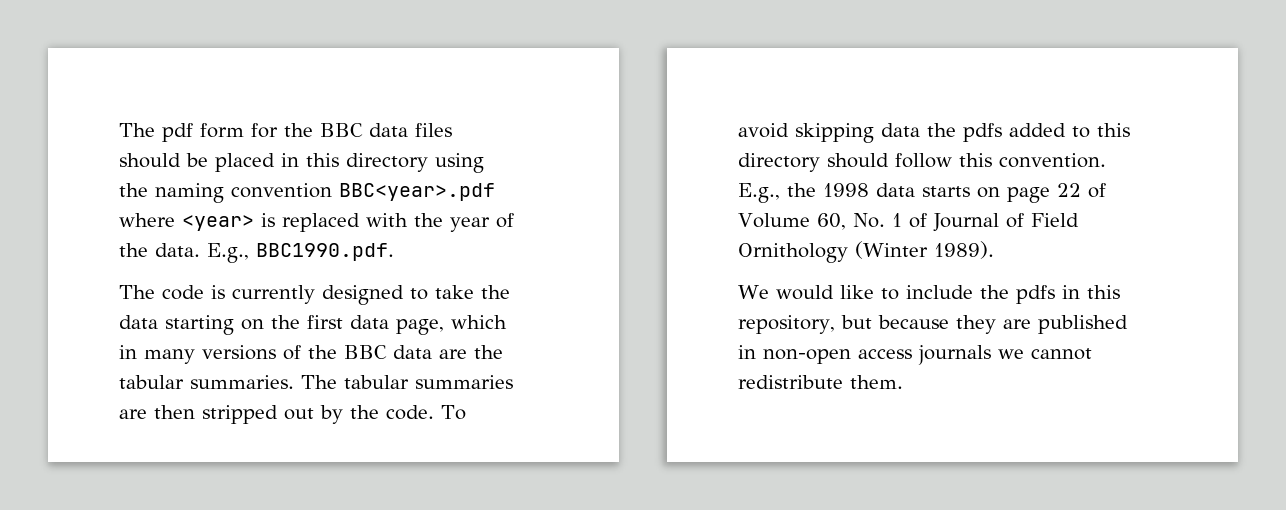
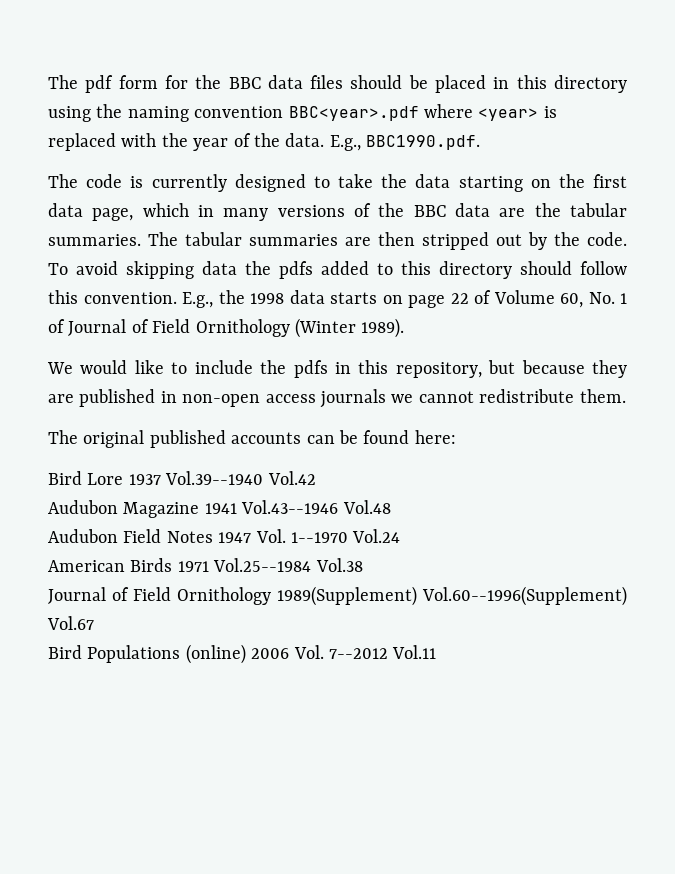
(903, 382) none -> [48,430,456,448] [48,471,316,485] [48,500,391,518] [48,529,401,543] [48,558,363,572] [48,586,627,606] [47,616,94,630] [48,644,437,664] // The original published accounts can be found here: // Bird Lore 1937 Vol.39--1940 Vol.42 // Audubon Magazine 1941 Vol.43--1946 Vol.48 // Audubon Field Notes 1947 Vol. 1--1970 Vol.24 // American Birds 1971 Vol.25--1984 Vol.38 // Journal of Field Ornithology 1989(Supplement) Vol.60--1996(Supplement) Vol.67 // Bird Populations (online) 2006 Vol. 7--2012 Vol.11

